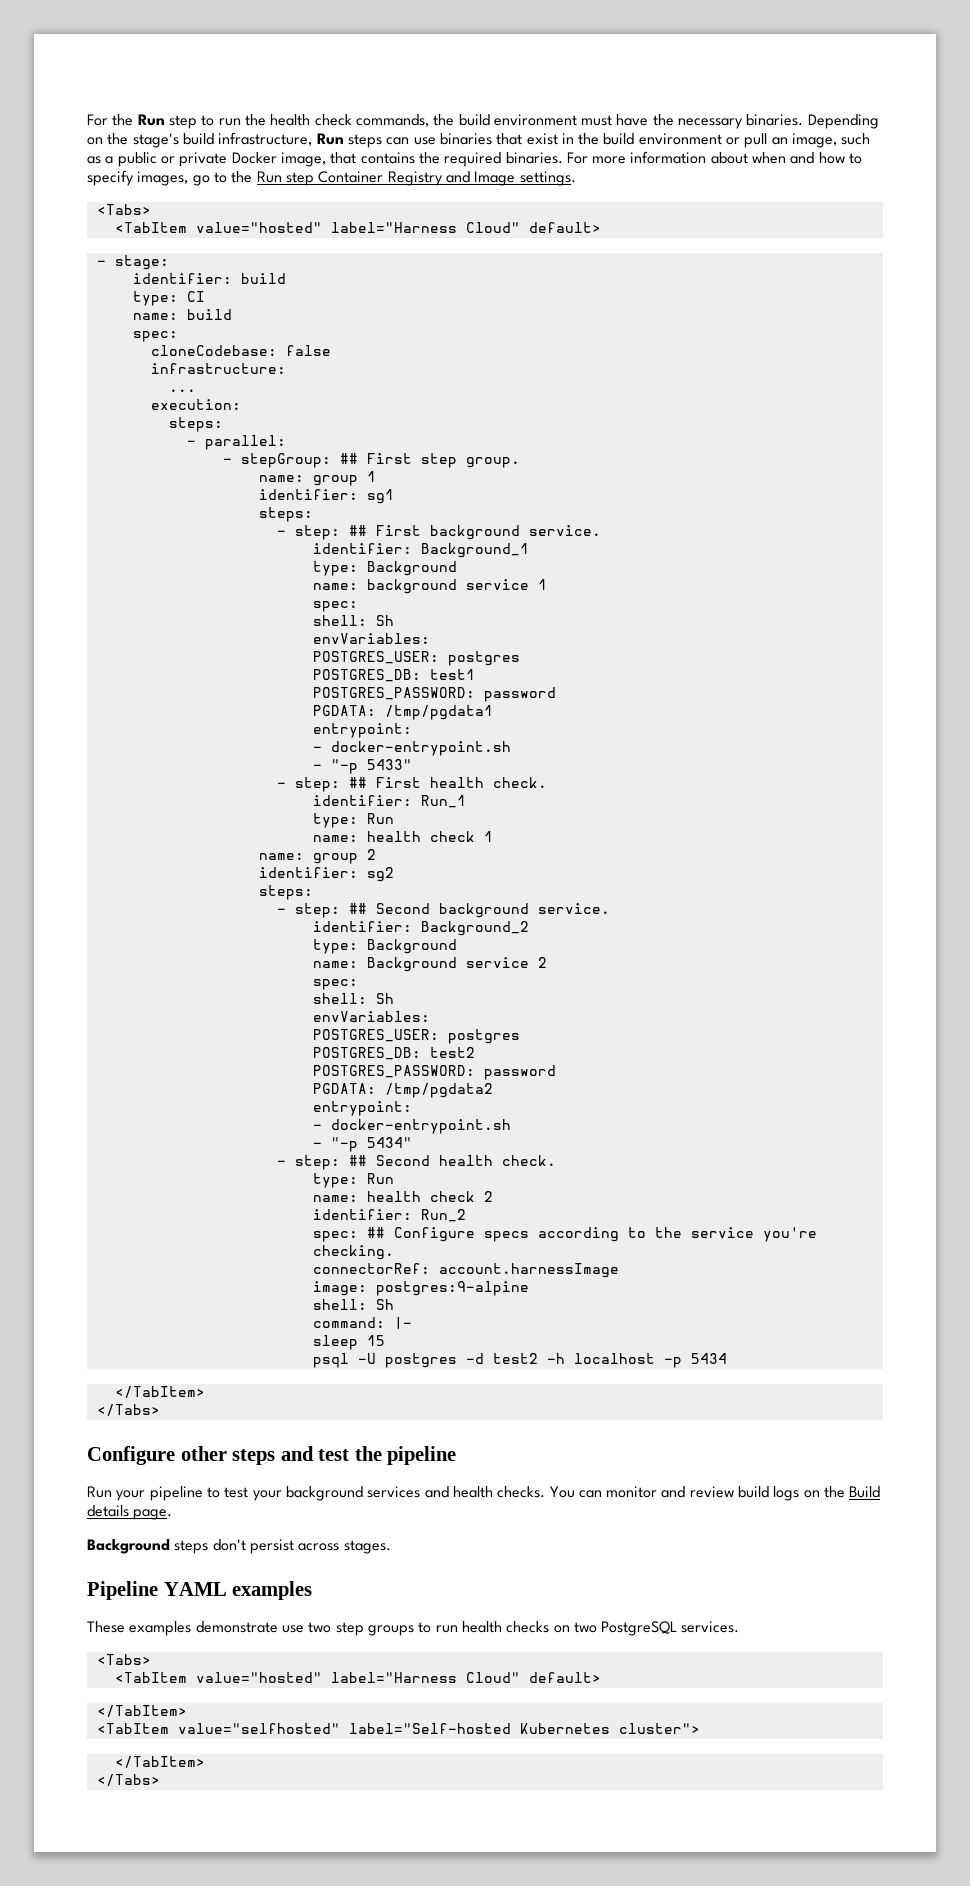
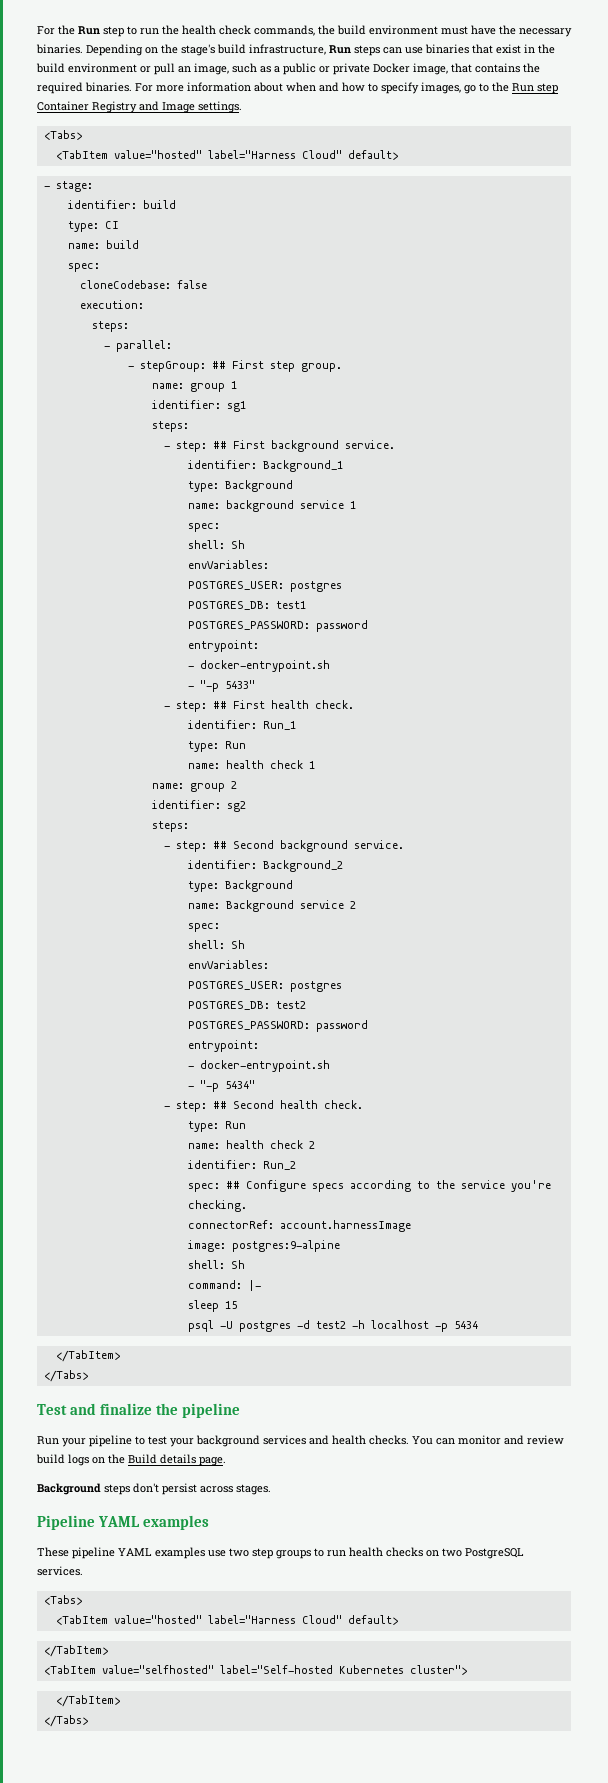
[150,363,286,374] [168,389,196,392] // infrastructure: // ... -> (207, 284) none
[312,705,493,720] // PGDATA: /tmp/pgdata1 -> (368, 626) none
[312,1083,493,1098] // PGDATA: /tmp/pgdata2 -> (368, 1026) none
[87,1446,350,1465] Configure other steps and test -> [37,1403,152,1415] Test and finalize
[129,1621,278,1636] examples demonstrate -> [72,1547,205,1559] pipeline YAML examples

